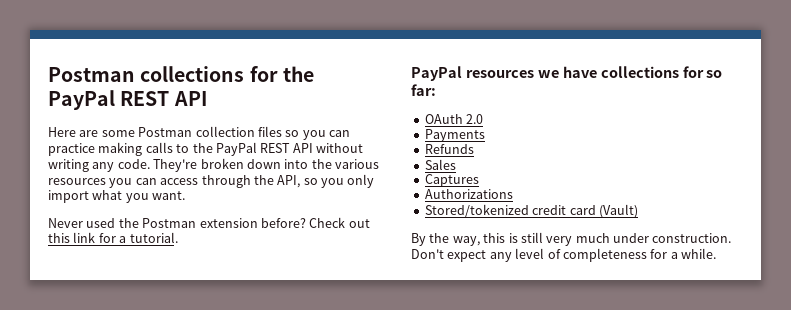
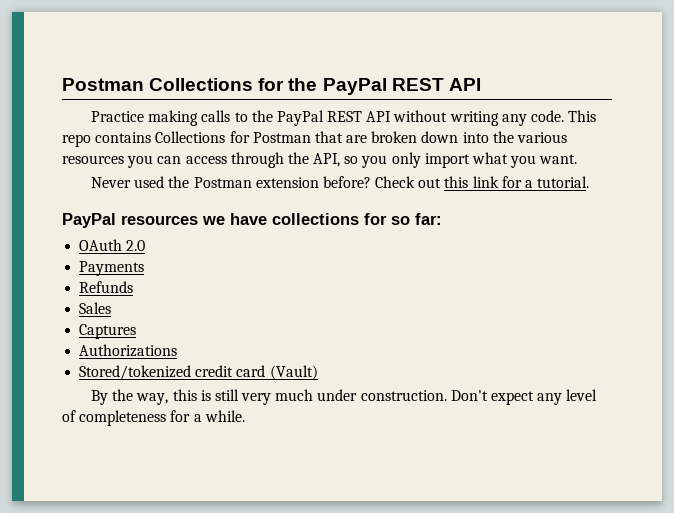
[48,66,245,82] Postman collections -> [62,78,254,91] Postman Collections
[48,126,350,140] [48,143,95,156] Here are some Postman collection files so you can practice -> [91,111,145,122] Practice
[153,159,198,172] They're -> [568,110,597,122] [62,131,368,147] This repo contains Collections for Postman that are

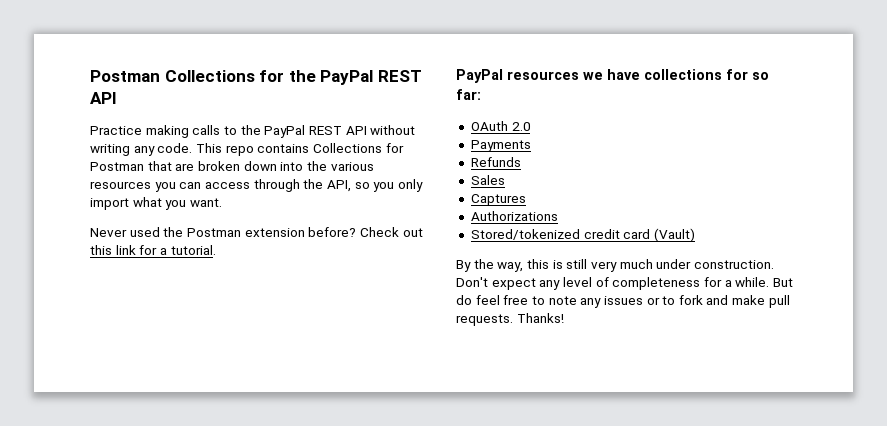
(245, 416) none -> [772,278,793,287] [456,295,790,308] [456,313,564,326] But do feel free to note any issues or to fork and make pull requests. Thanks!

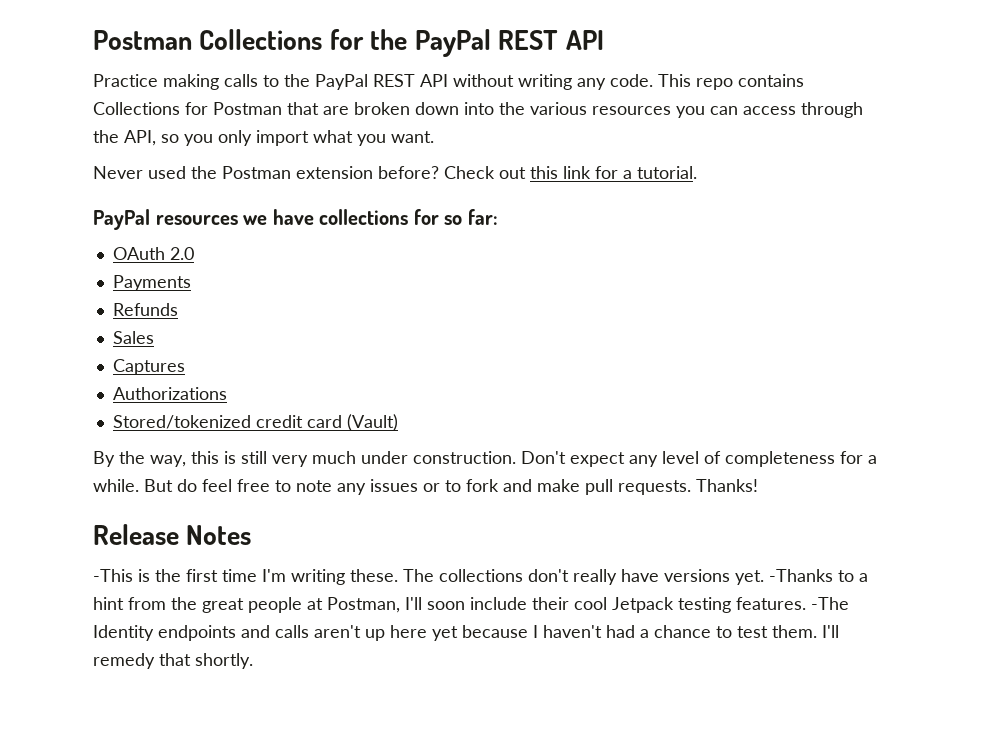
(564, 318) none -> [93,524,252,545] [93,569,868,585] [93,597,849,613] [93,625,839,641] [93,653,253,669] // Release Notes // -This is the first time I'm writing these. The collections don't really have versions yet. -Thanks to a hint from the great people at Postman, I'll soon include their cool Jetpack testing features. -The Identity endpoints and calls aren't up here yet because I haven't had a chance to test them. I'll remedy that shortly.

